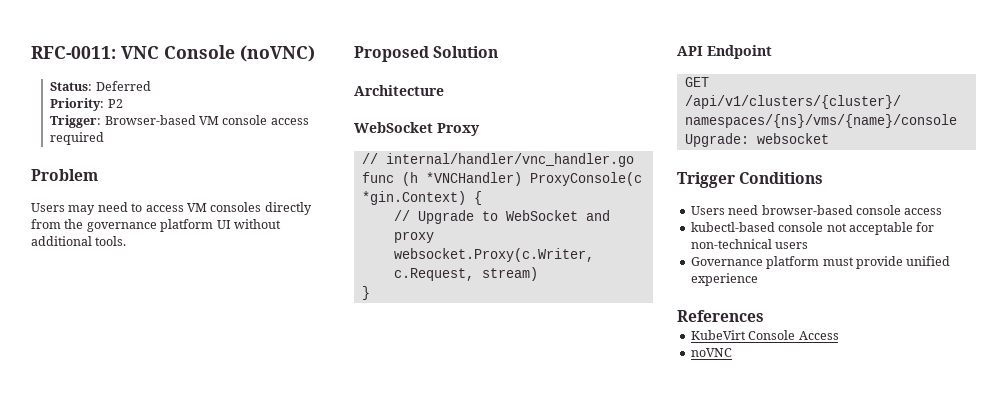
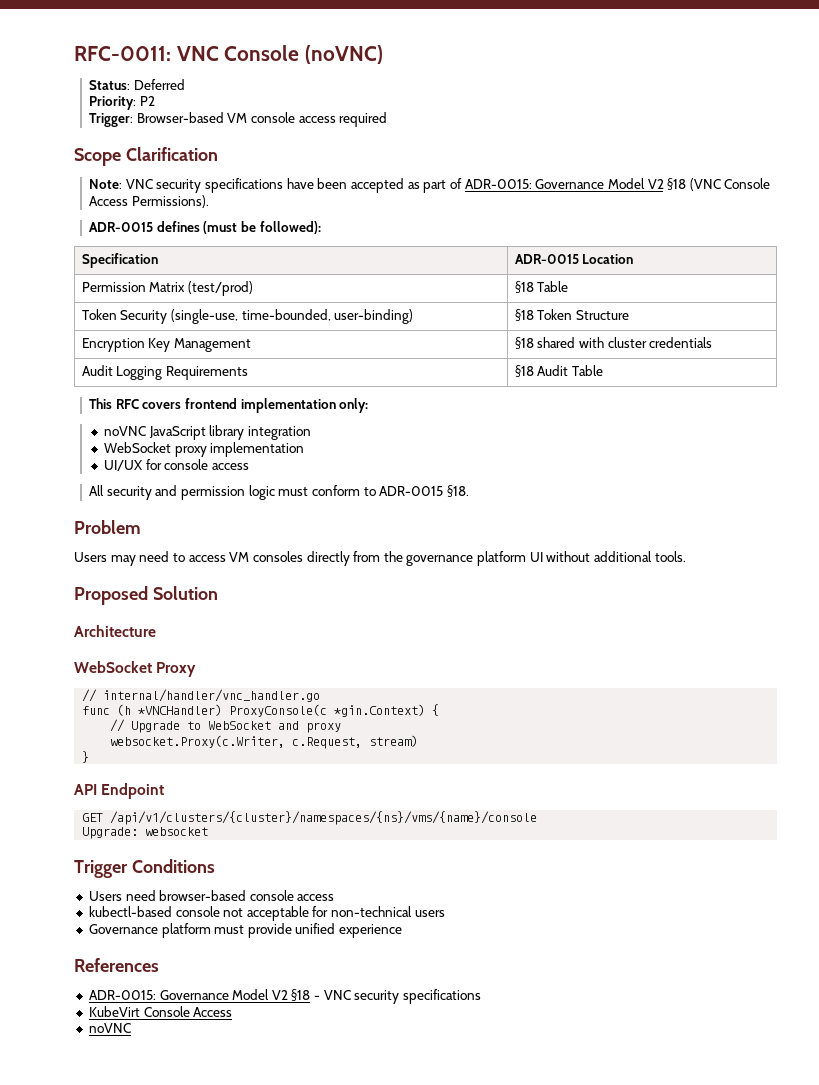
(105, 138) none -> [74,147,218,166] [89,178,771,193] [89,195,209,208] [89,221,321,234] [81,253,158,268] [514,254,634,264] [81,281,253,296] [514,281,569,293] [81,309,414,324] [514,309,629,321] [81,338,251,352] [514,337,713,349] [81,365,248,380] [514,365,603,377] [89,398,369,413] [103,425,311,440] [103,442,305,457] [103,459,249,471] [89,485,469,500] // Scope Clarification // Note: VNC security specifications have been accepted as part of ADR-0015: Governance Model V2 §18 (VNC Console Access Permissions). // ADR-0015 defines (must be followed): // Specification | ADR-0015 Location // Permission Matrix (test/prod) | §18 Table // Token Security (single-use, time-bounded, user-binding) | §18 Token Structure // Encryption Key Management | §18 shared with cluster credentials // Audit Logging Requirements | §18 Audit Table // This RFC covers frontend implementation only: // noVNC JavaScript library integration // WebSocket proxy implementation // UI/UX for console access // All security and permission logic must conform to ADR-0015 §18.
(764, 316) none -> [88,989,482,1004] // ADR-0015: Governance Model V2 §18 - VNC security specifications

